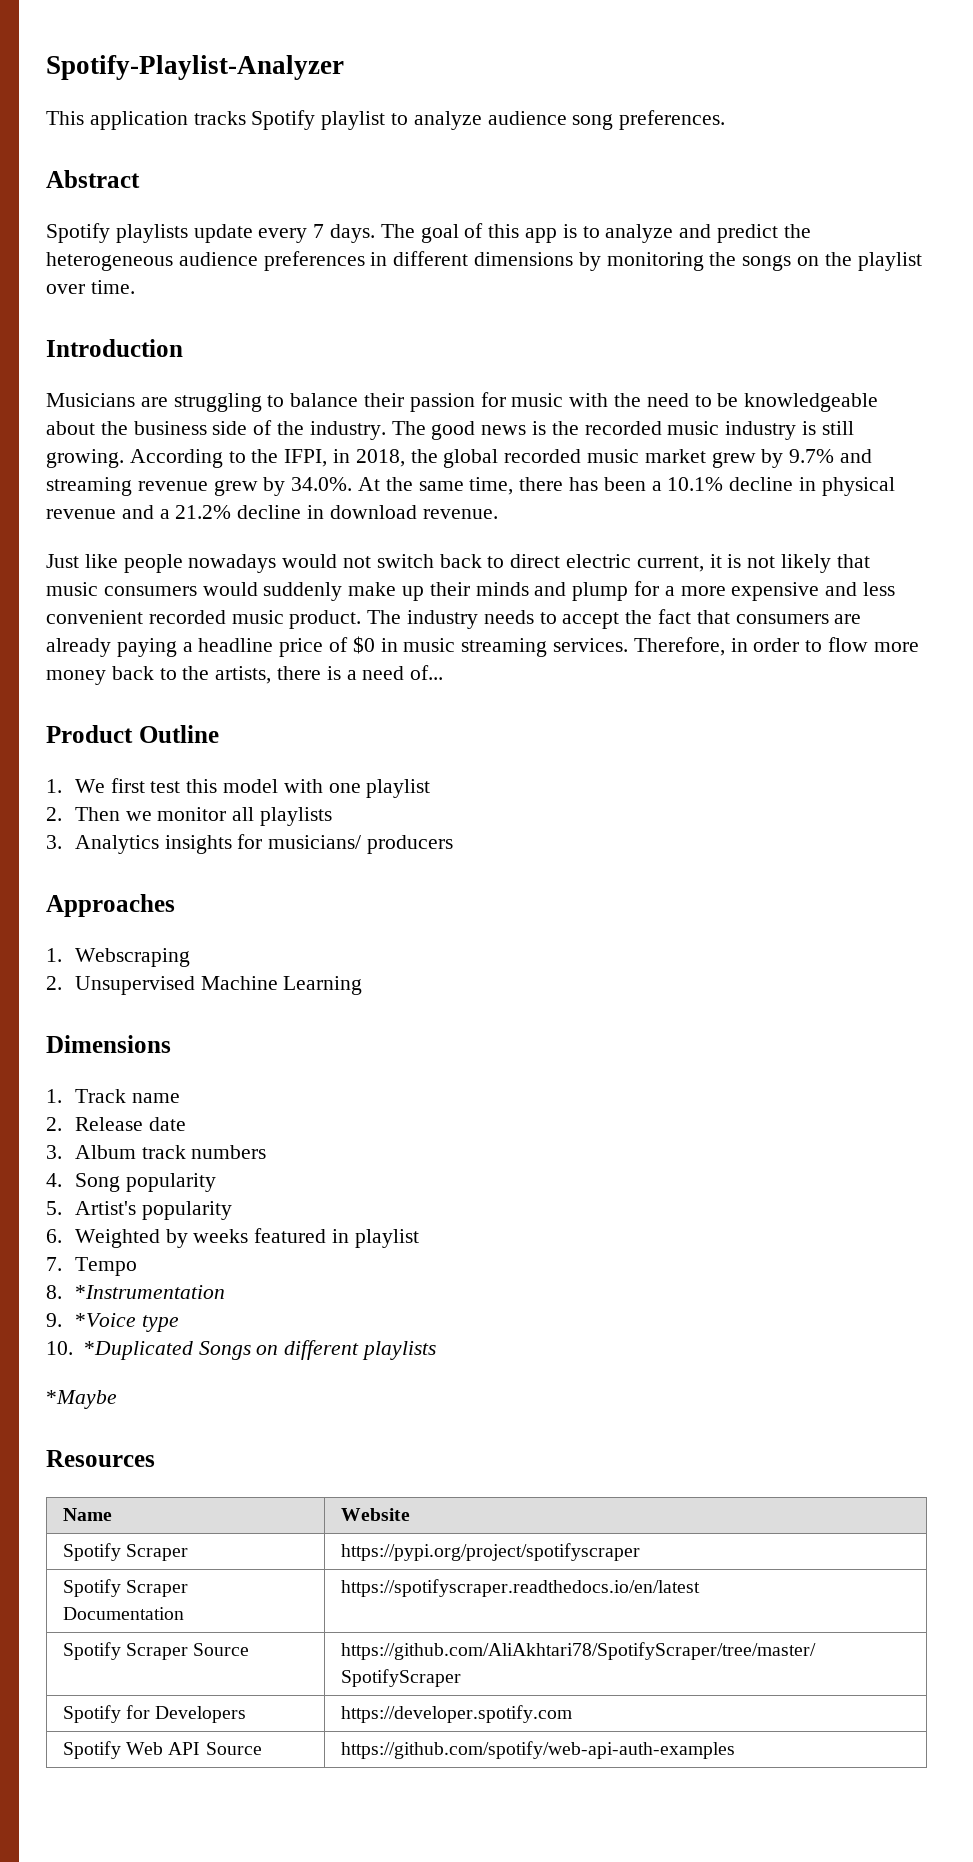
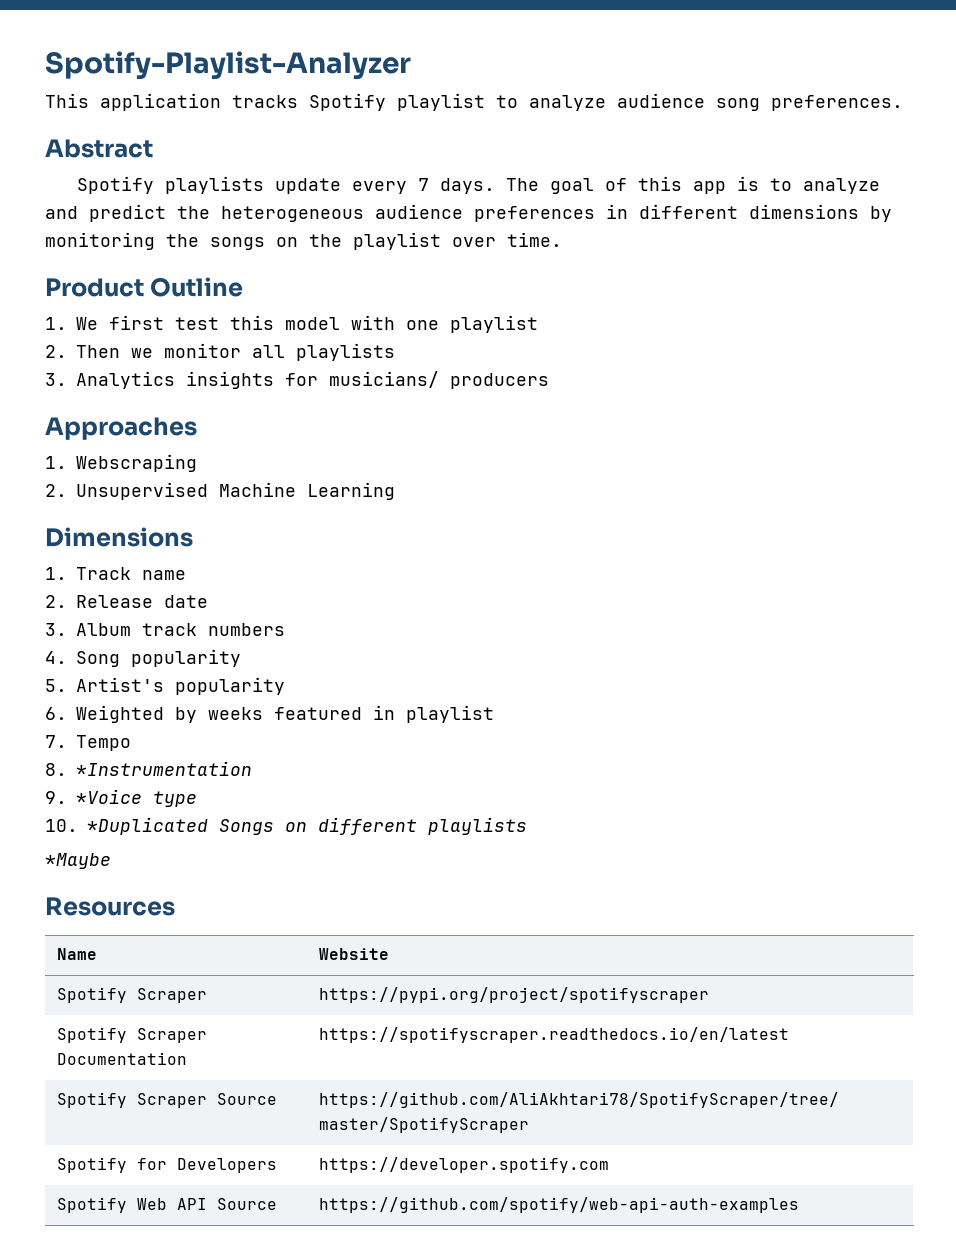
[46,339,183,357] [46,392,879,412] [46,420,854,440] [46,449,873,468] [46,477,895,496] [46,505,498,519] [46,554,870,573] [46,581,896,601] [46,609,862,629] [46,636,919,657] [46,665,444,685] // Introduction // Musicians are struggling to balance their passion for music with the need to be knowledgeable about the business side of the industry. The good news is the recorded music industry is still growing. According to the IFPI, in 2018, the global recorded music market grew by 9.7% and streaming revenue grew by 34.0%. At the same time, there has been a 10.1% decline in physical revenue and a 21.2% decline in download revenue. // Just like people nowadays would not switch back to direct electric current, it is not likely that music consumers would suddenly make up their minds and plump for a more expensive and less convenient recorded music product. The industry needs to accept the fact that consumers are already paying a headline price of $0 in music streaming services. Therefore, in order to flow more money back to the artists, there is a need of... -> (562, 239) none

